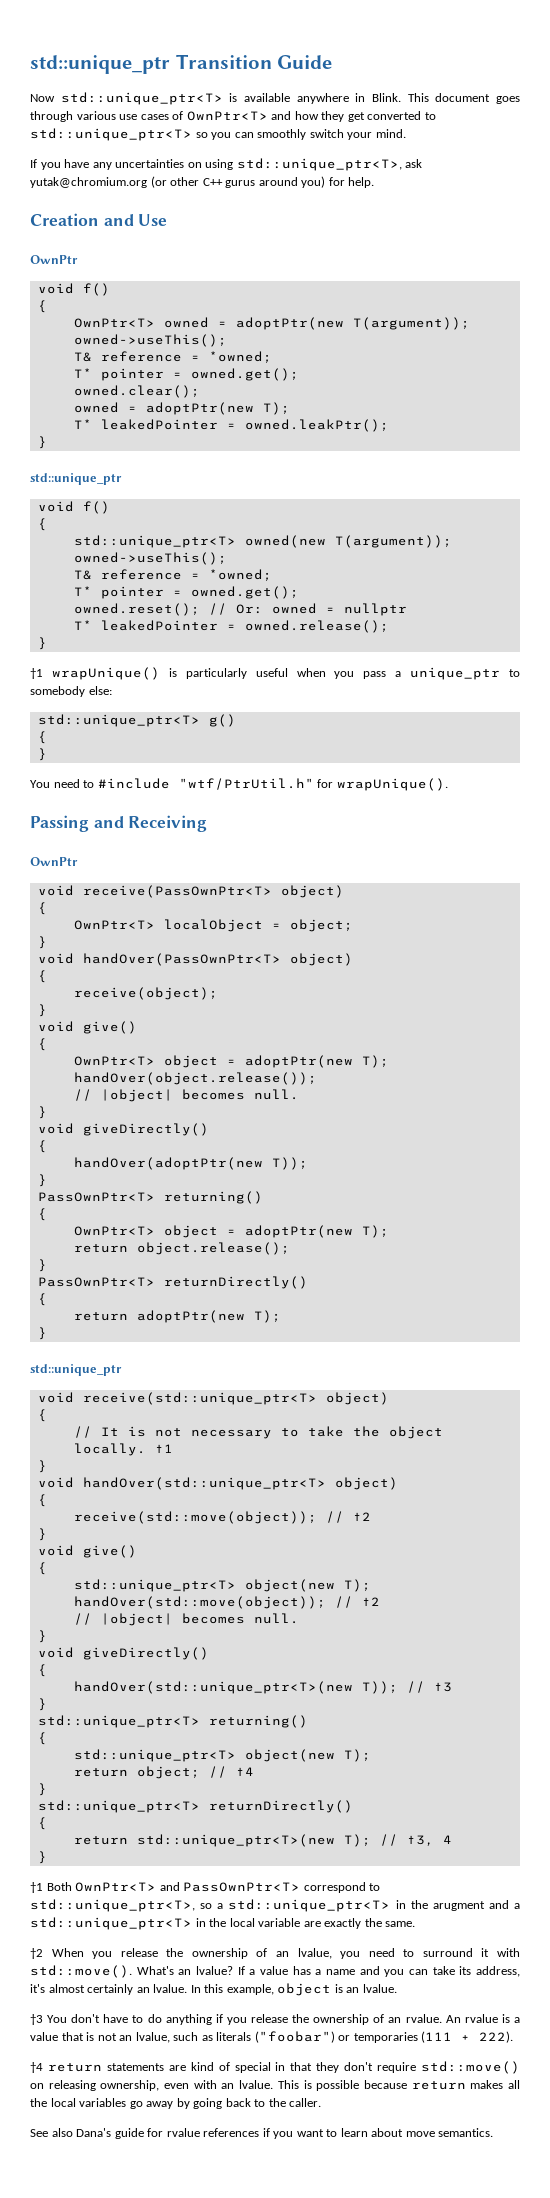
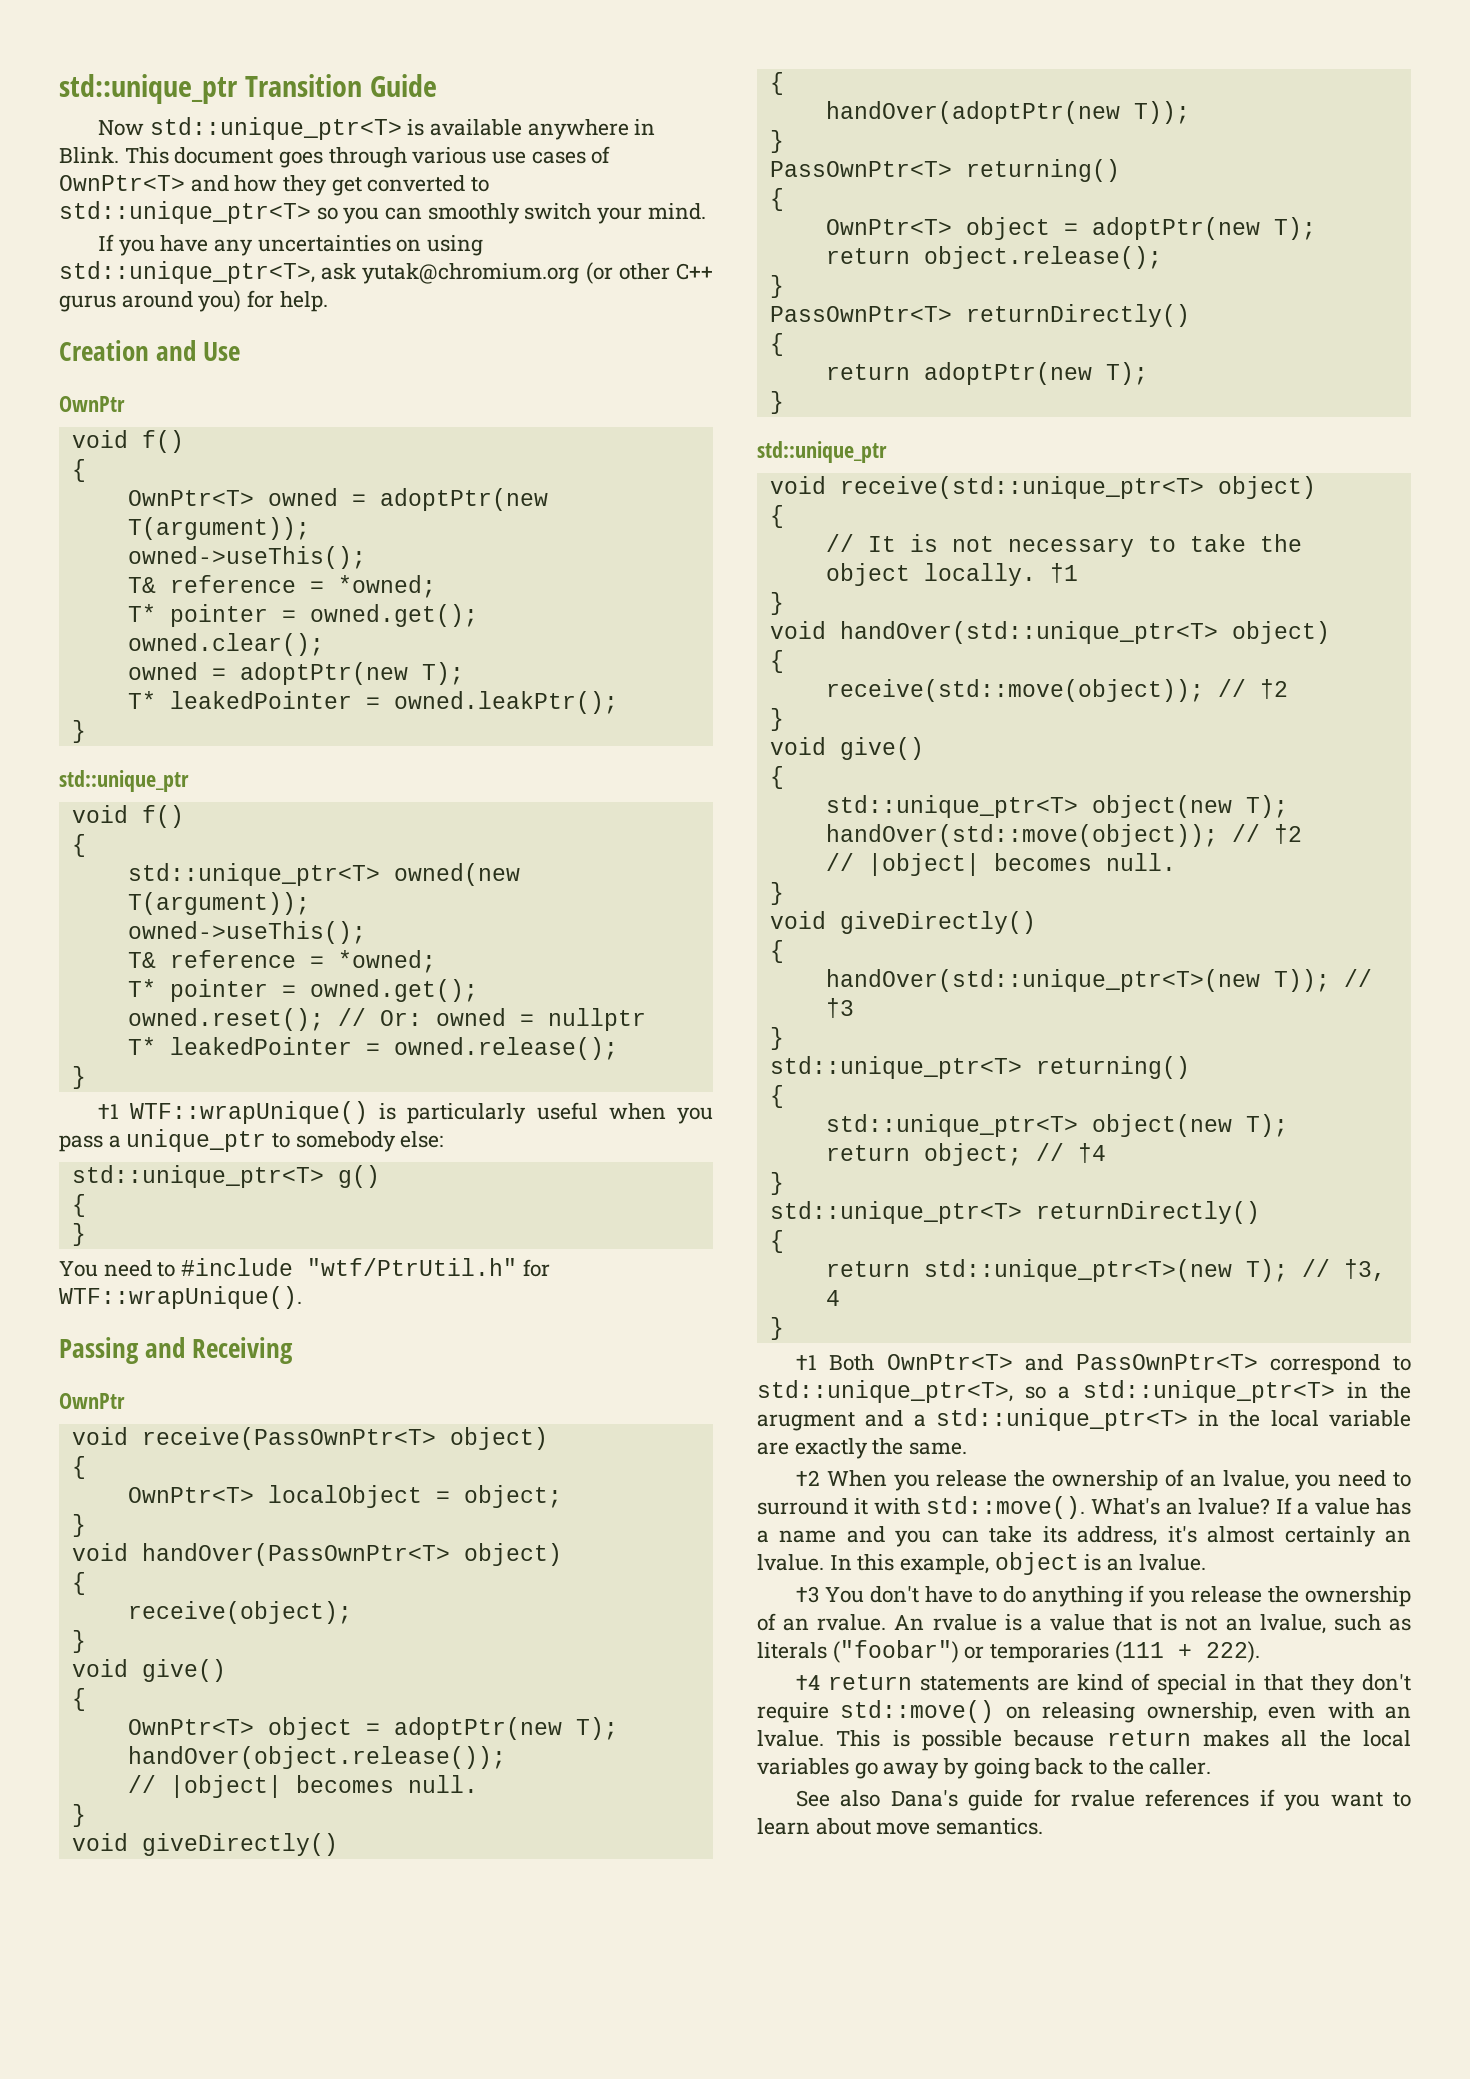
[51,667,160,680] wrapUnique() -> [130,1101,369,1124] WTF::wrapUnique()
[336,778,448,791] wrapUnique(). -> [59,1286,302,1309] WTF::wrapUnique().

